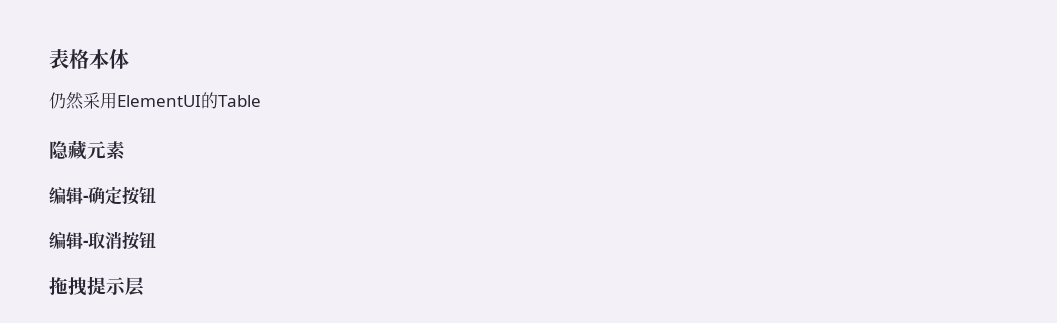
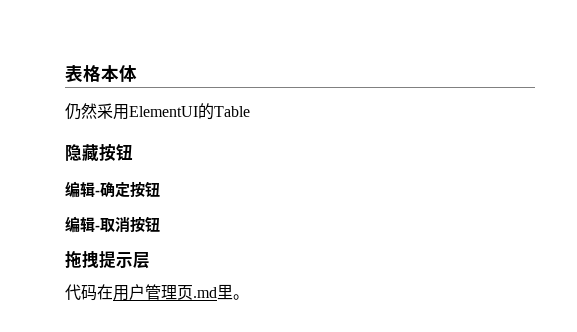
[87,141,125,160] 元素 -> [99,144,133,161] 按钮
(145, 286) none -> [65,284,249,301] // 代码在用户管理页.md里。

